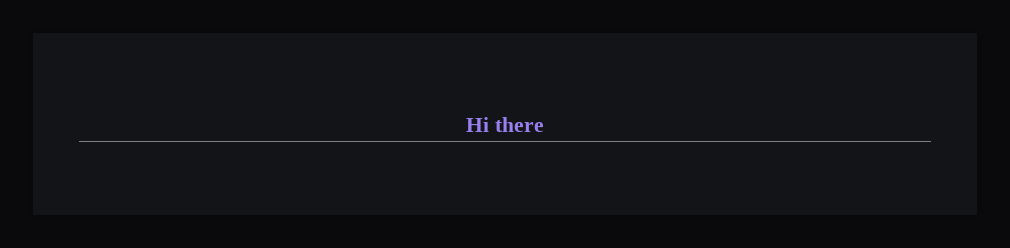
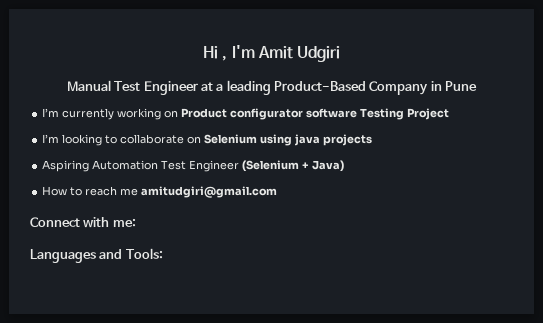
[494,117,544,132] there -> [222,45,340,62] [66,80,478,95] [42,108,450,120] [42,134,373,146] [42,160,345,172] [42,186,278,198] [30,217,136,228] [30,248,163,263] , I'm Amit Udgiri // Manual Test Engineer at a leading Product-Based Company in Pune // I’m currently working on Product configurator software Testing Project // I’m looking to collaborate on Selenium using java projects // Aspiring Automation Test Engineer (Selenium + Java) // How to reach me amitudgiri@gmail.com // Connect with me: // Languages and Tools:

